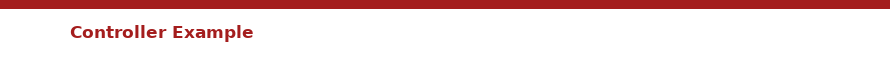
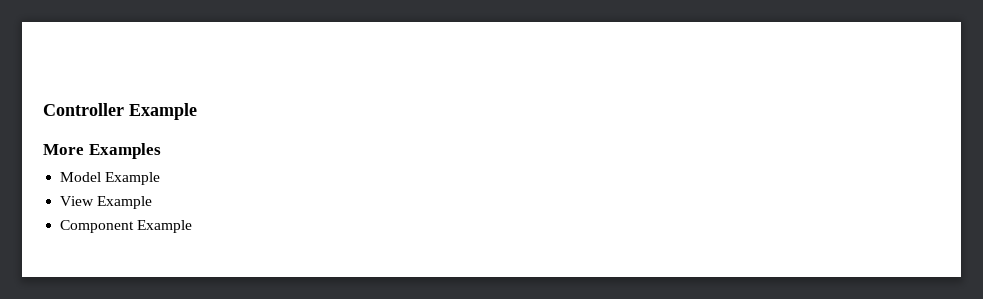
(254, 33) none -> [43,143,161,159] [60,172,161,185] [60,196,153,209] [60,220,193,233] // More Examples // Model Example // View Example // Component Example

